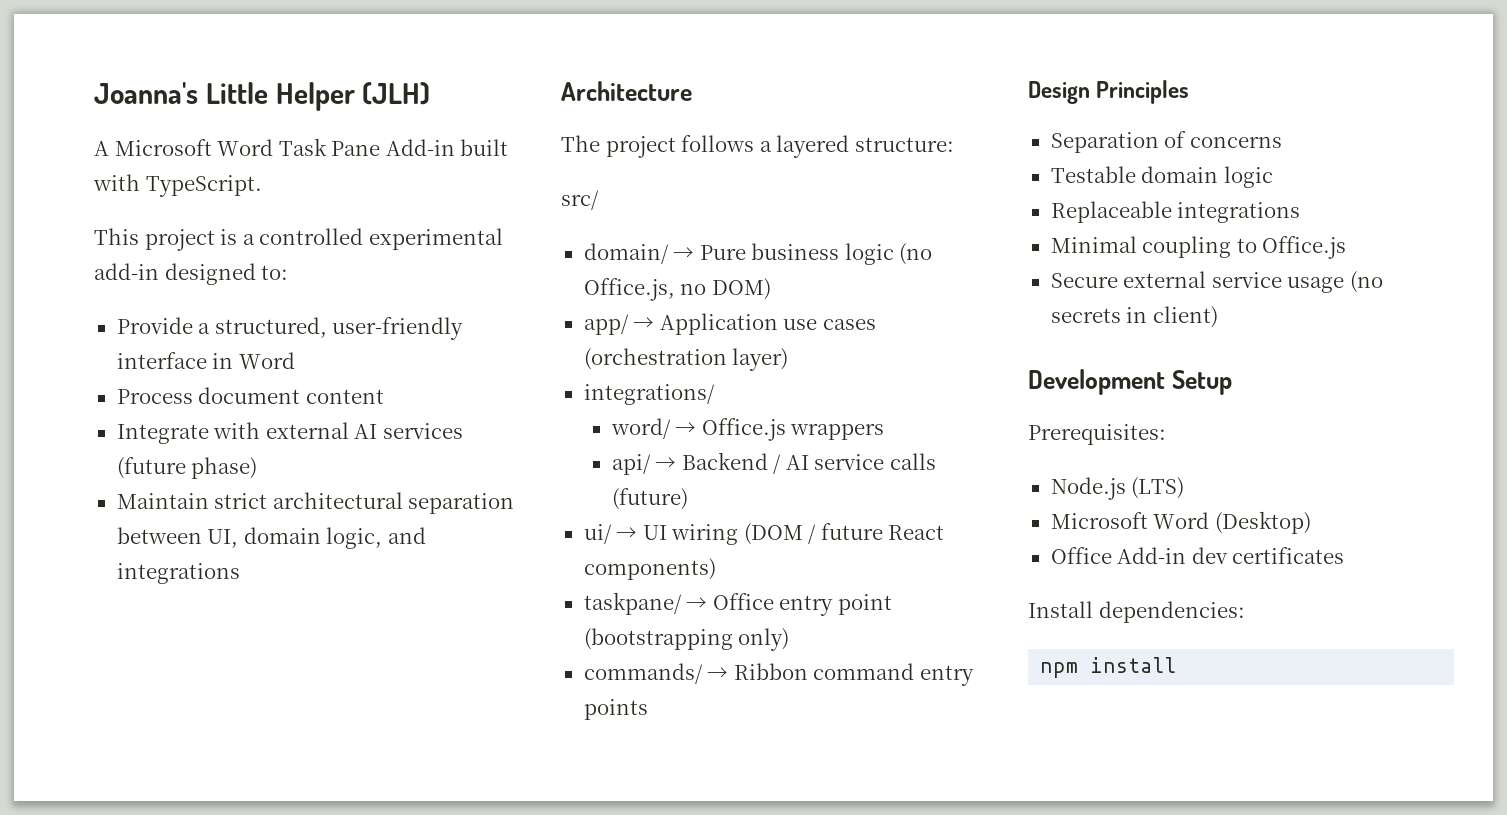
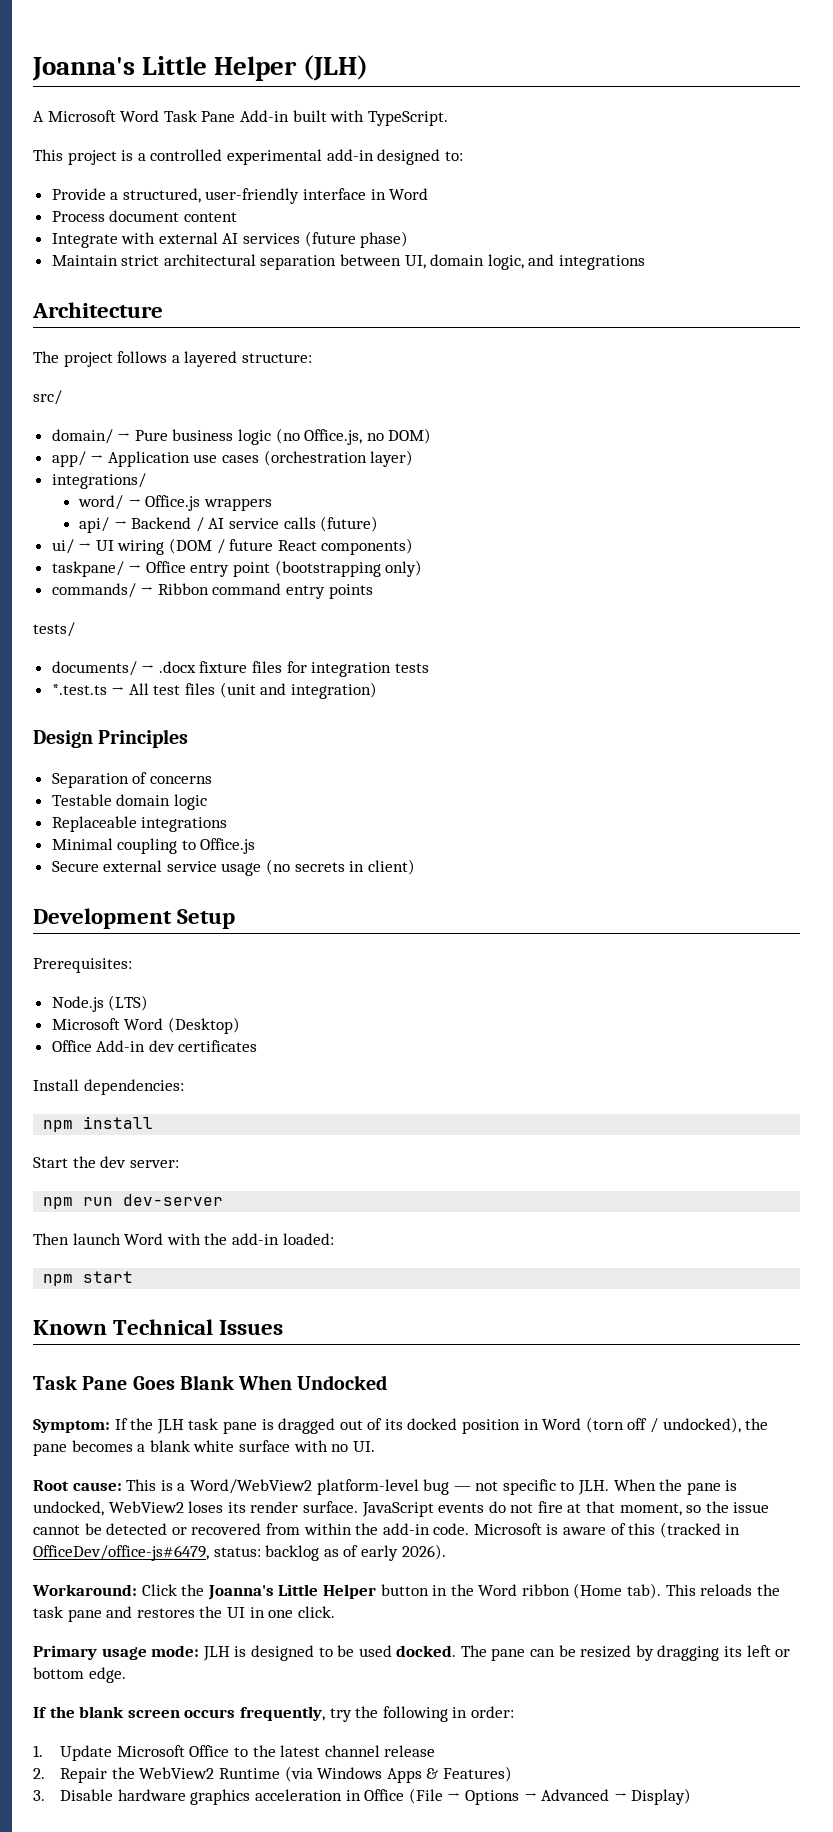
(648, 709) none -> [33,622,75,637] [51,661,429,677] [51,682,377,699] // tests/ // documents/ → .docx fixture files for integration tests // *.test.ts → All test files (unit and integration)
(1177, 665) none -> [33,1156,179,1168] [43,1194,224,1209] [33,1233,334,1245] [43,1271,134,1286] [33,1319,284,1335] [33,1375,388,1390] [33,1417,769,1434] [33,1440,375,1456] [33,1479,738,1495] [33,1501,770,1517] [33,1522,741,1538] [33,1544,446,1561] [32,1583,780,1600] [33,1606,335,1622] [33,1645,791,1661] [33,1667,126,1683] [33,1706,514,1722] [33,1745,436,1761] [33,1766,512,1783] [33,1788,692,1805] // Start the dev server: // npm run dev-server // Then launch Word with the add-in loaded: // npm start // Known Technical Issues // Task Pane Goes Blank When Undocked // Symptom: If the JLH task pane is dragged out of its docked position in Word (torn off / undocked), the pane becomes a blank white surface with no UI. // Root cause: This is a Word/WebView2 platform-level bug — not specific to JLH. When the pane is undocked, WebView2 loses its render surface. JavaScript events do not fire at that moment, so the issue cannot be detected or recovered from within the add-in code. Microsoft is aware of this (tracked in OfficeDev/office-js#6479, status: backlog as of early 2026). // Workaround: Click the Joanna's Little Helper button in the Word ribbon (Home tab). This reloads the task pane and restores the UI in one click. // Primary usage mode: JLH is designed to be used docked. The pane can be resized by dragging its left or bottom edge. // If the blank screen occurs frequently, try the following in order: // 1. Update Microsoft Office to the latest channel release // 2. Repair the WebView2 Runtime (via Windows Apps & Features) // 3. Disable hardware graphics acceleration in Office (File → Options → Advanced → Display)

